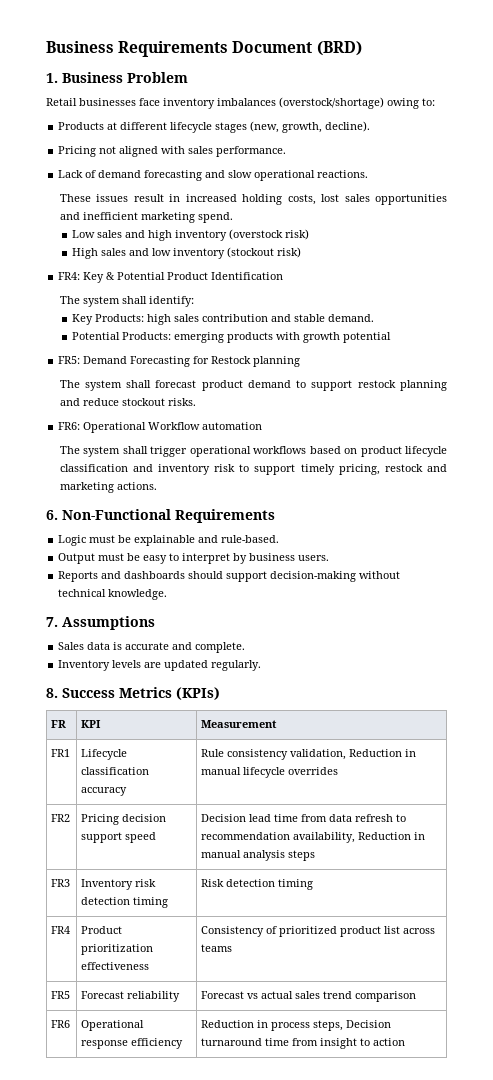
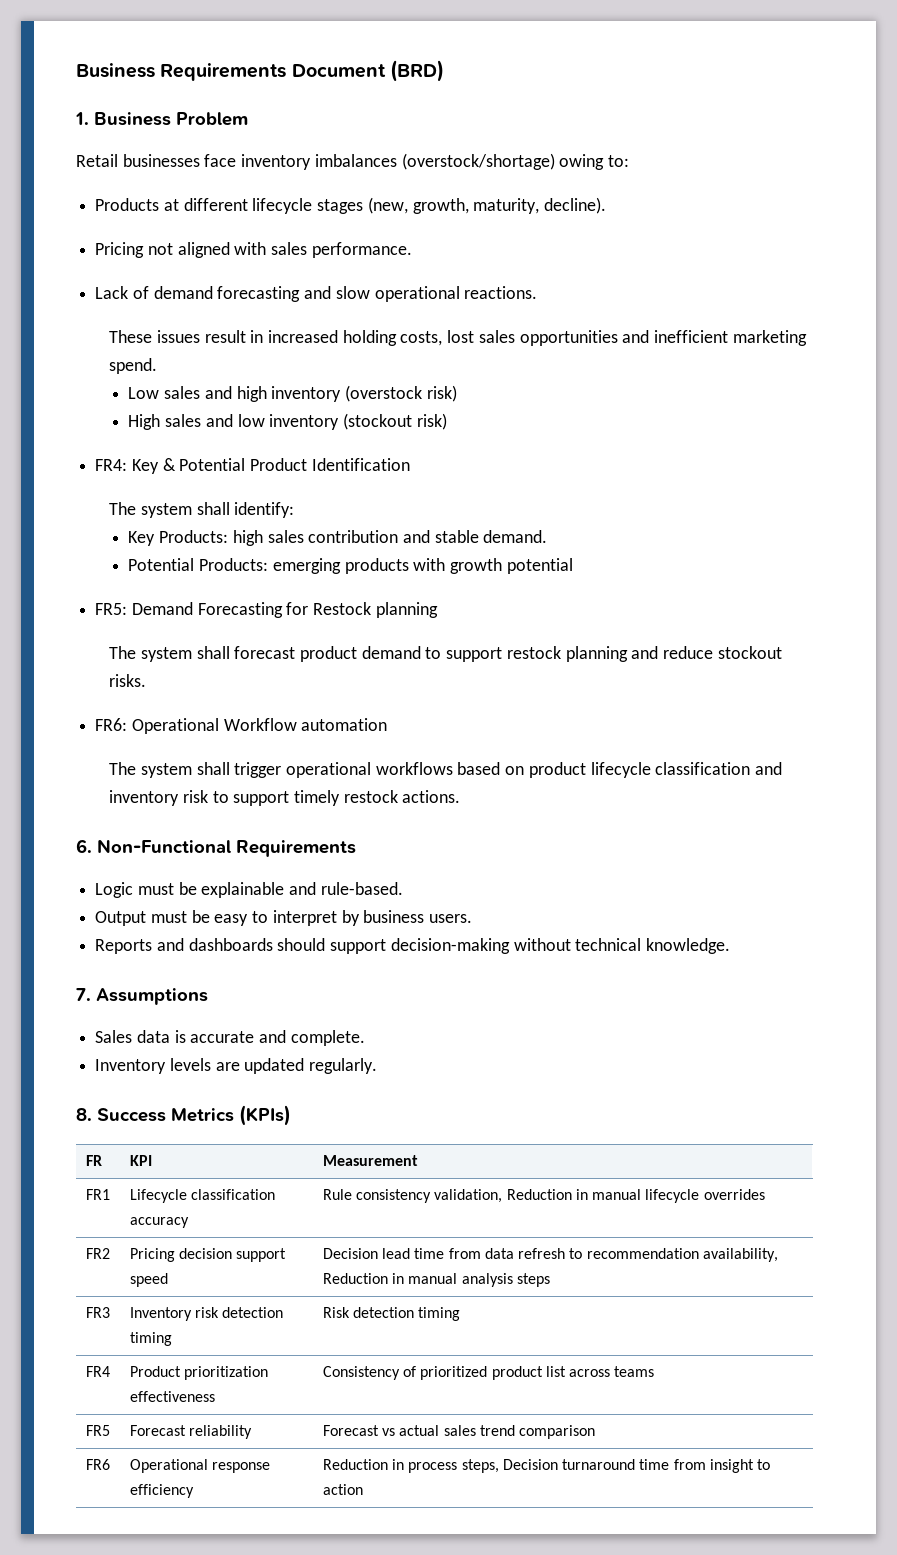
(323, 127) none -> [473,198,540,214] maturity,
[338,464,448,475] [59,482,114,493] pricing, restock and marketing -> [343,790,398,803] restock

